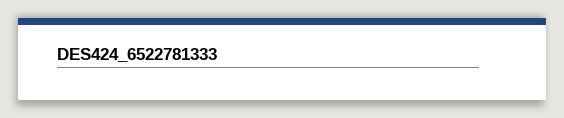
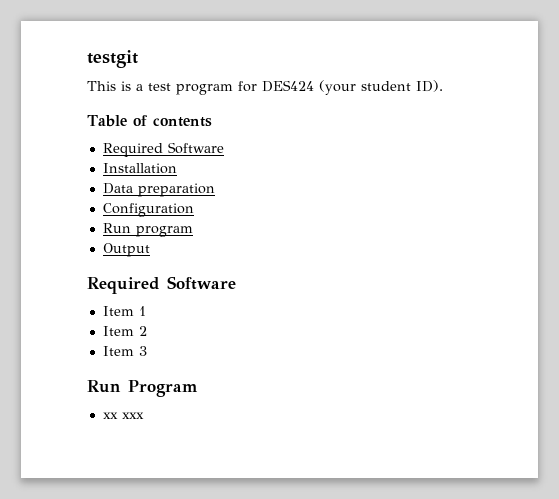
[57,48,217,62] DES424_6522781333 -> [87,50,138,68] [87,80,443,95] [87,115,212,127] [102,142,224,157] [102,163,177,174] [102,183,215,197] [102,203,194,217] [102,223,193,237] [102,243,150,257] [87,276,236,294] [102,306,146,316] [102,326,147,336] [102,346,147,356] [87,380,198,397] [102,412,144,419] testgit // This is a test program for DES424 (your student ID). // Table of contents // Required Software // Installation // Data preparation // Configuration // Run program // Output // Required Software // Item 1 // Item 2 // Item 3 // Run Program // xx xxx

